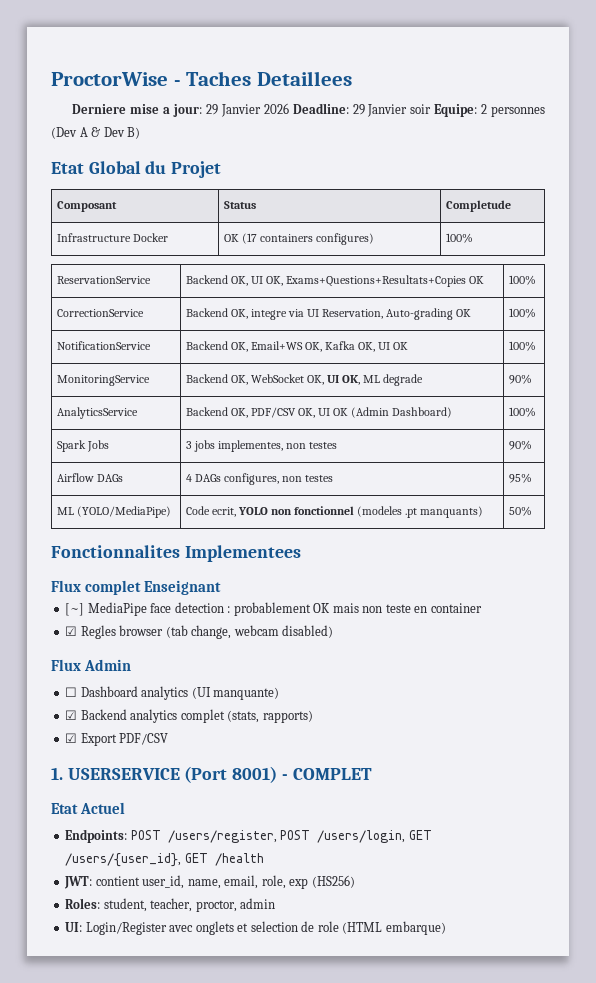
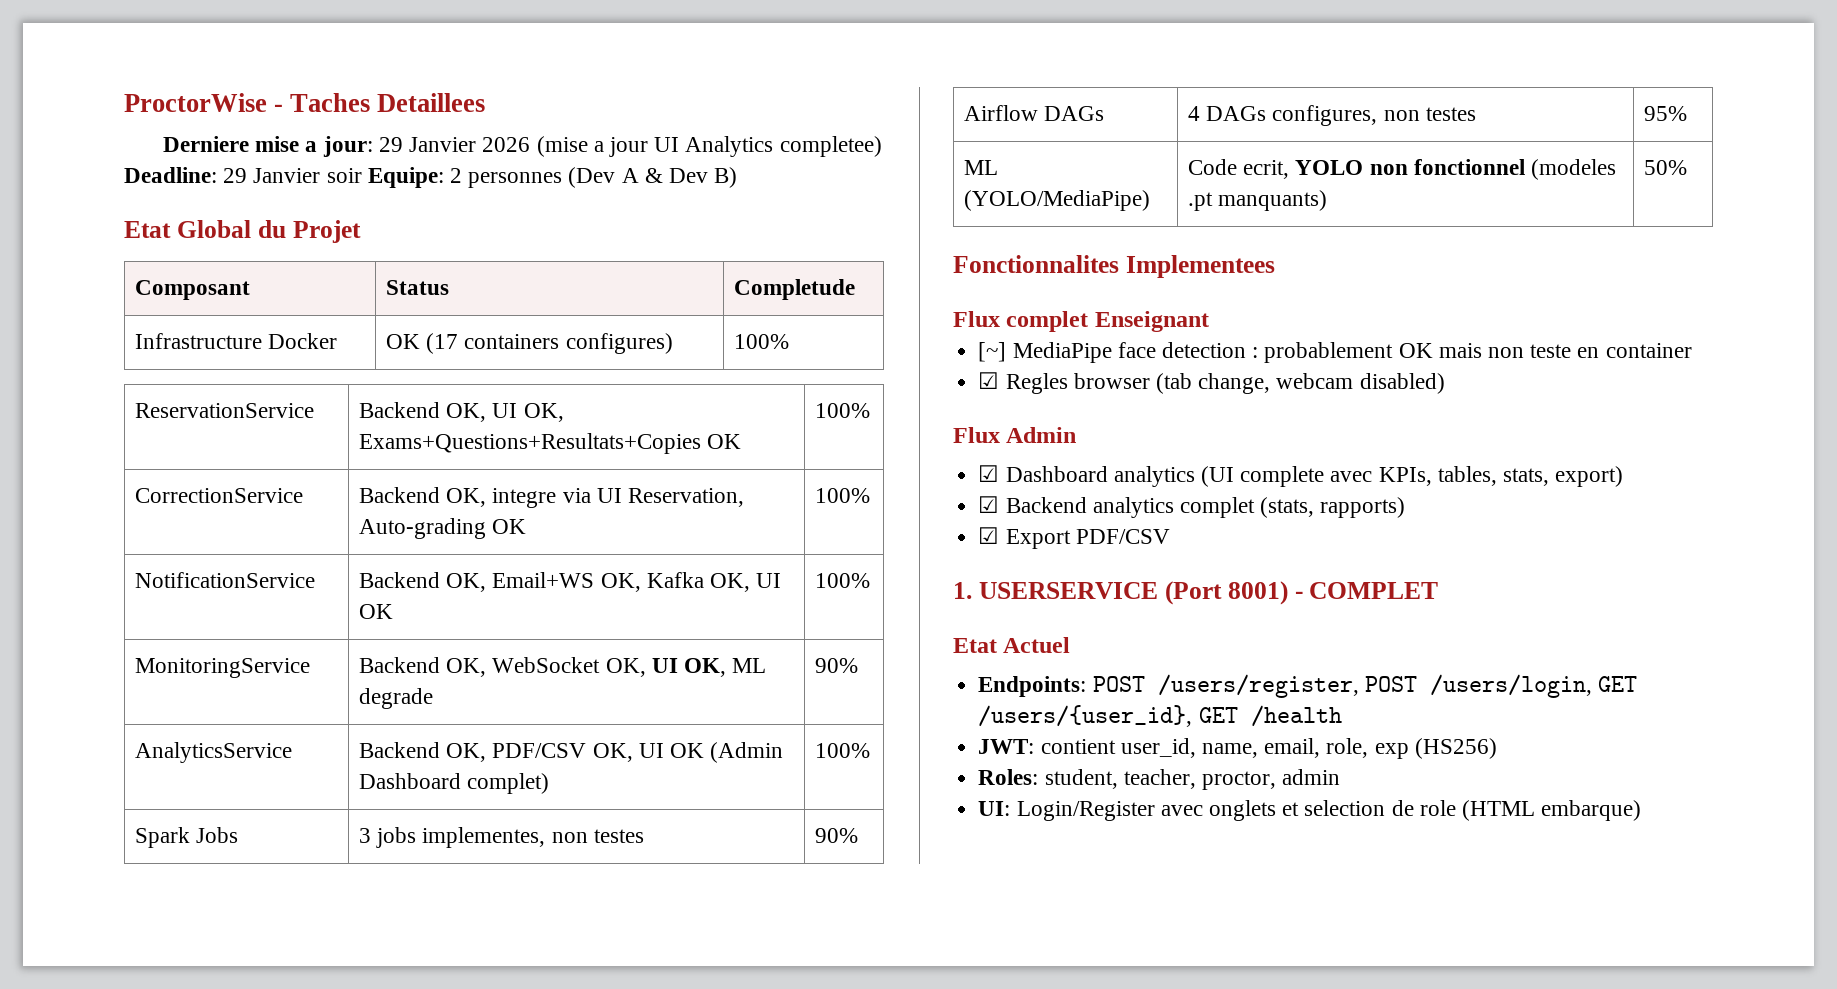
(289, 108) none -> [536,136,882,157] (mise a jour UI Analytics completee)
[392,407,453,418] Dashboard) -> [359,773,550,794] Dashboard complet)
[65,687,78,697] ☐ -> [978,465,1000,482] ☑
[213,687,280,700] manquante) -> [1240,466,1624,487] complete avec KPIs, tables, stats, export)

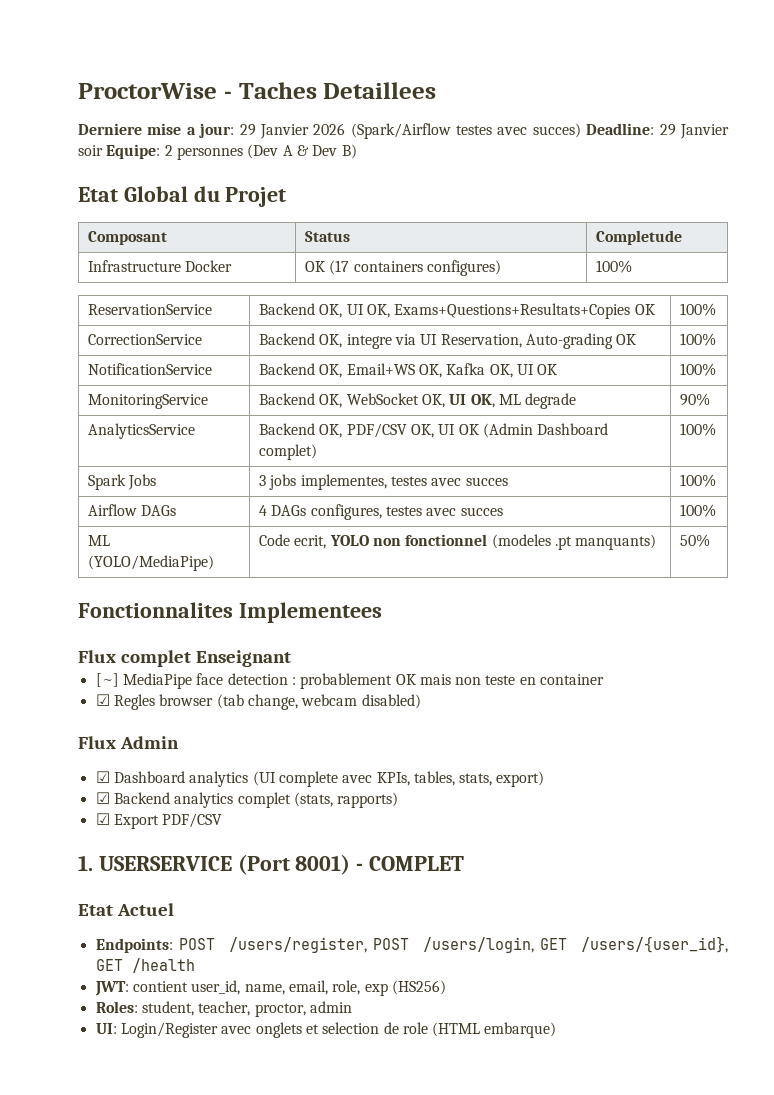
[536,136,882,157] (mise a jour UI Analytics completee) -> [350,123,581,139] (Spark/Airflow testes avec succes)
[551,829,644,843] [815,828,859,843] non testes | 90% -> [390,476,508,486] [679,474,716,487] testes avec succes | 100%
[1383,107,1476,121] [1644,106,1688,121] non testes | 95% -> [385,506,503,516] [679,504,716,517] testes avec succes | 100%

